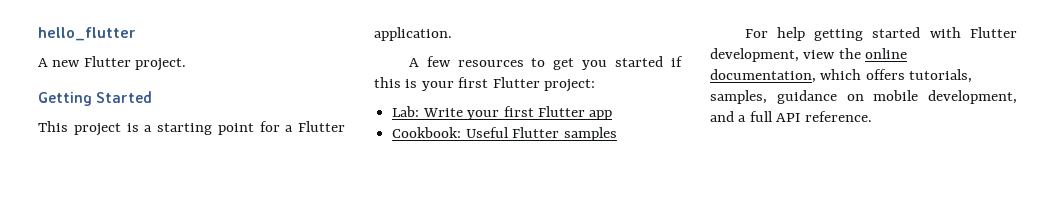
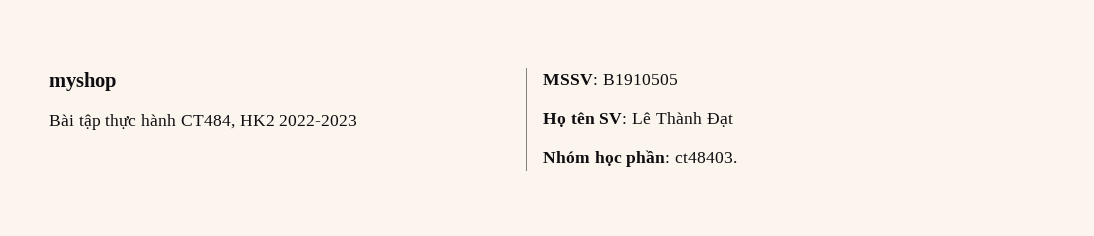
[38,27,136,41] [38,56,187,71] [38,91,153,106] [38,121,345,136] [374,27,452,41] [408,56,683,70] [374,77,596,92] [392,106,613,120] [392,127,617,141] [744,27,1017,41] [710,48,908,62] [710,69,973,83] [710,90,1017,104] [710,111,872,122] hello_flutter // A new Flutter project. // Getting Started // This project is a starting point for a Flutter application. // A few resources to get you started if this is your first Flutter project: // Lab: Write your first Flutter app // Cookbook: Useful Flutter samples // For help getting started with Flutter development, view the online documentation, which offers tutorials, samples, guidance on mobile development, and a full API reference. -> [49,72,116,91] [49,114,358,130] [543,74,678,85] [543,112,733,127] [543,150,738,167] myshop // Bài tập thực hành CT484, HK2 2022-2023 // MSSV: B1910505 // Họ tên SV: Lê Thành Đạt // Nhóm học phần: ct48403.

